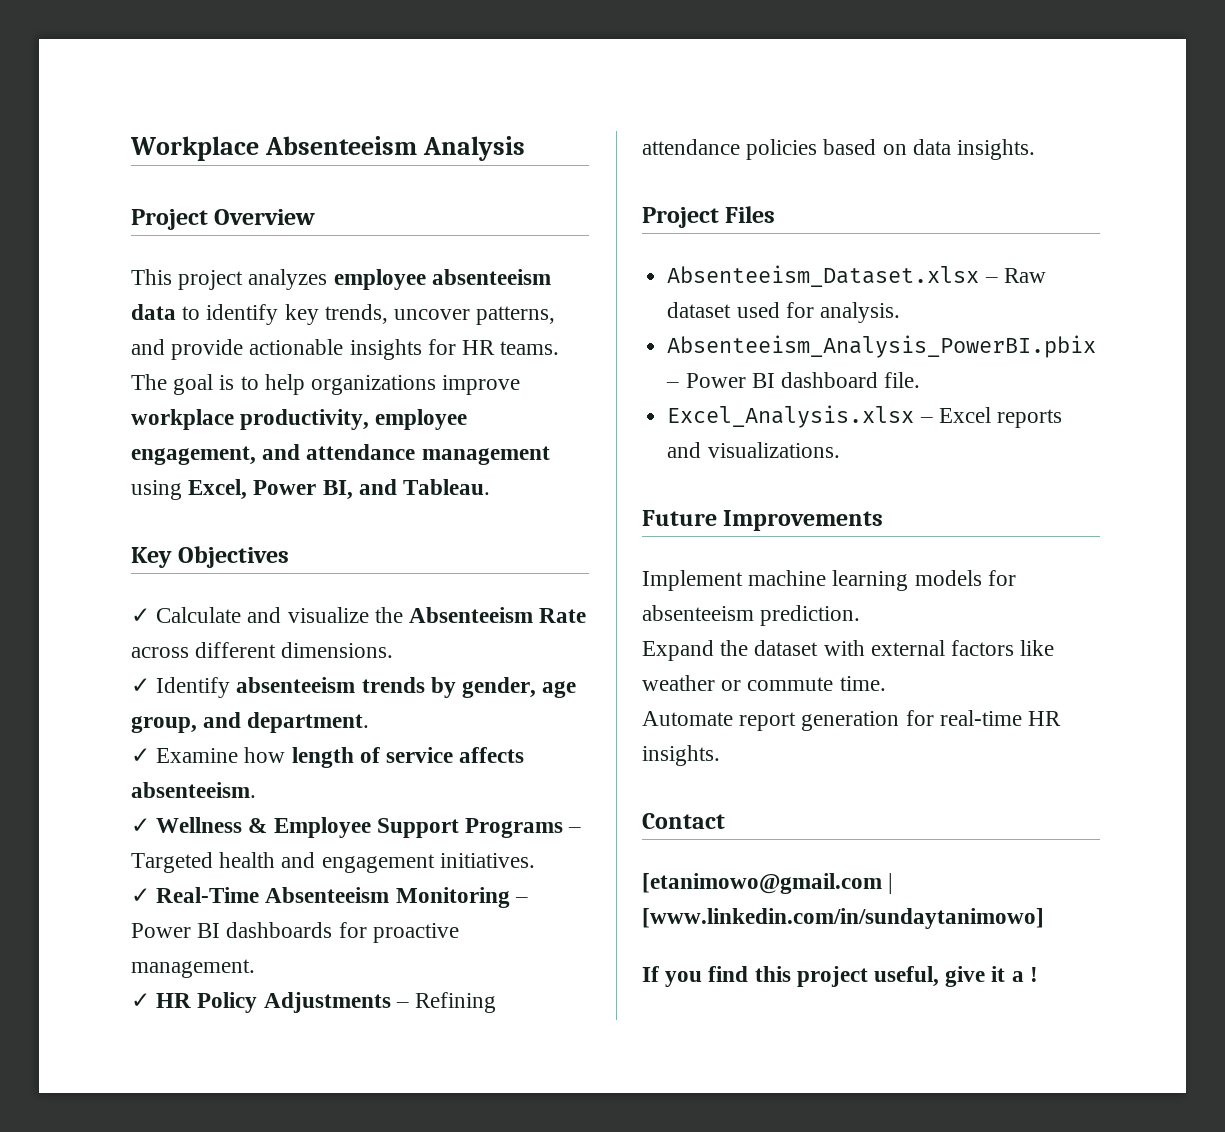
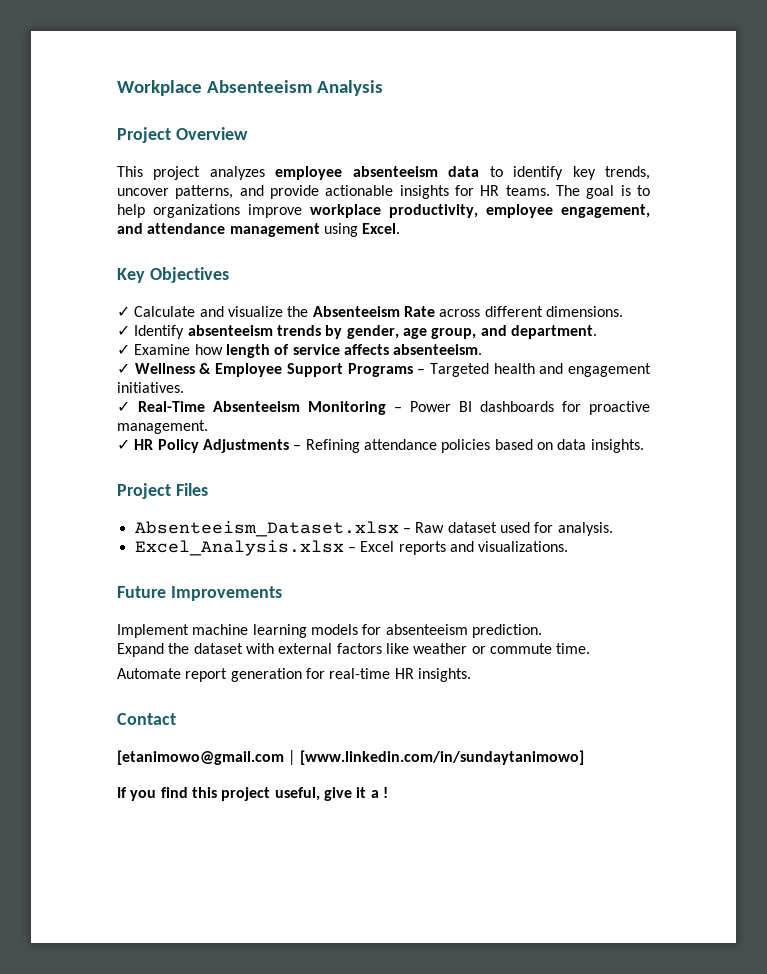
[188,479,491,500] Excel, Power BI, and Tableau. -> [362,223,401,234] Excel.
[667,335,1097,358] [666,372,921,388] // Absenteeism_Analysis_PowerBI.pbix – Power BI dashboard file. -> (613, 529) none

